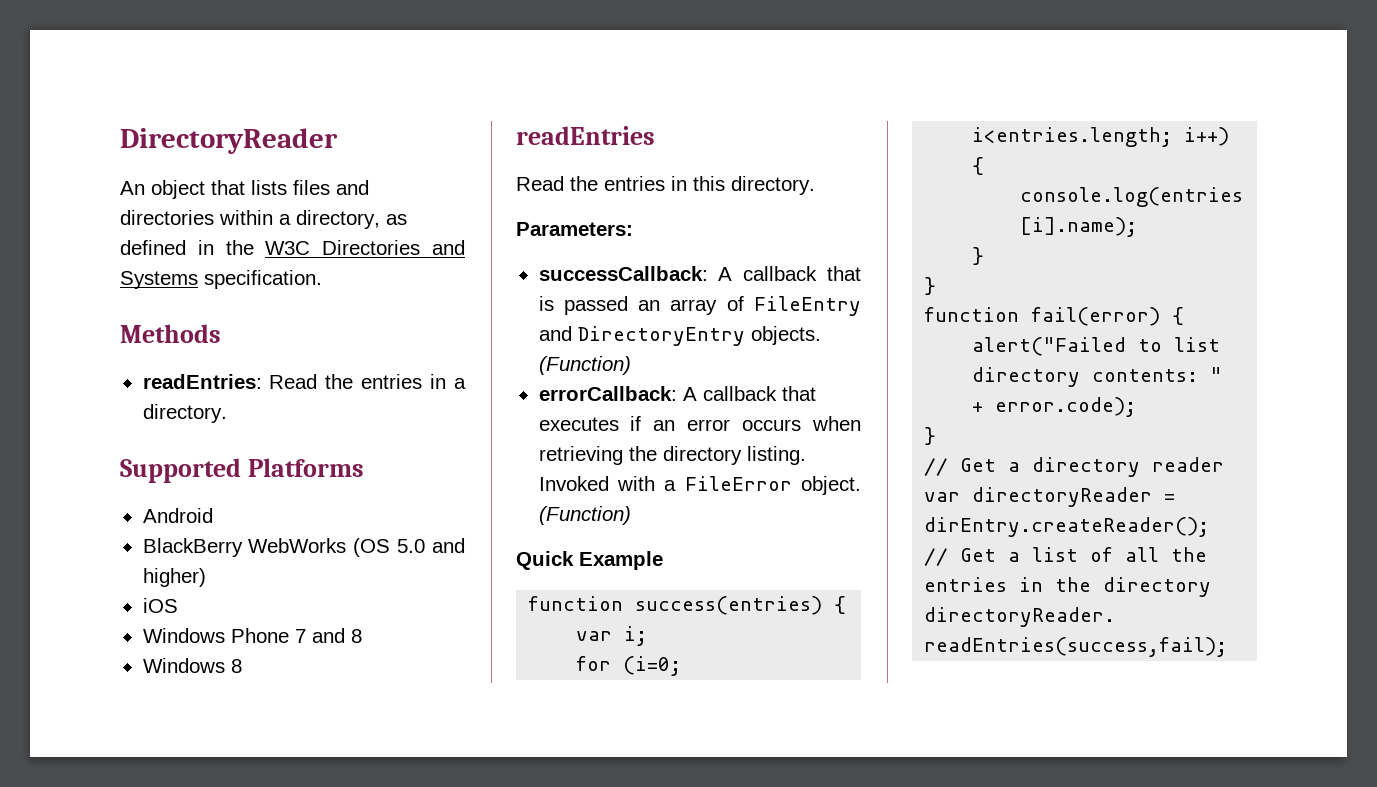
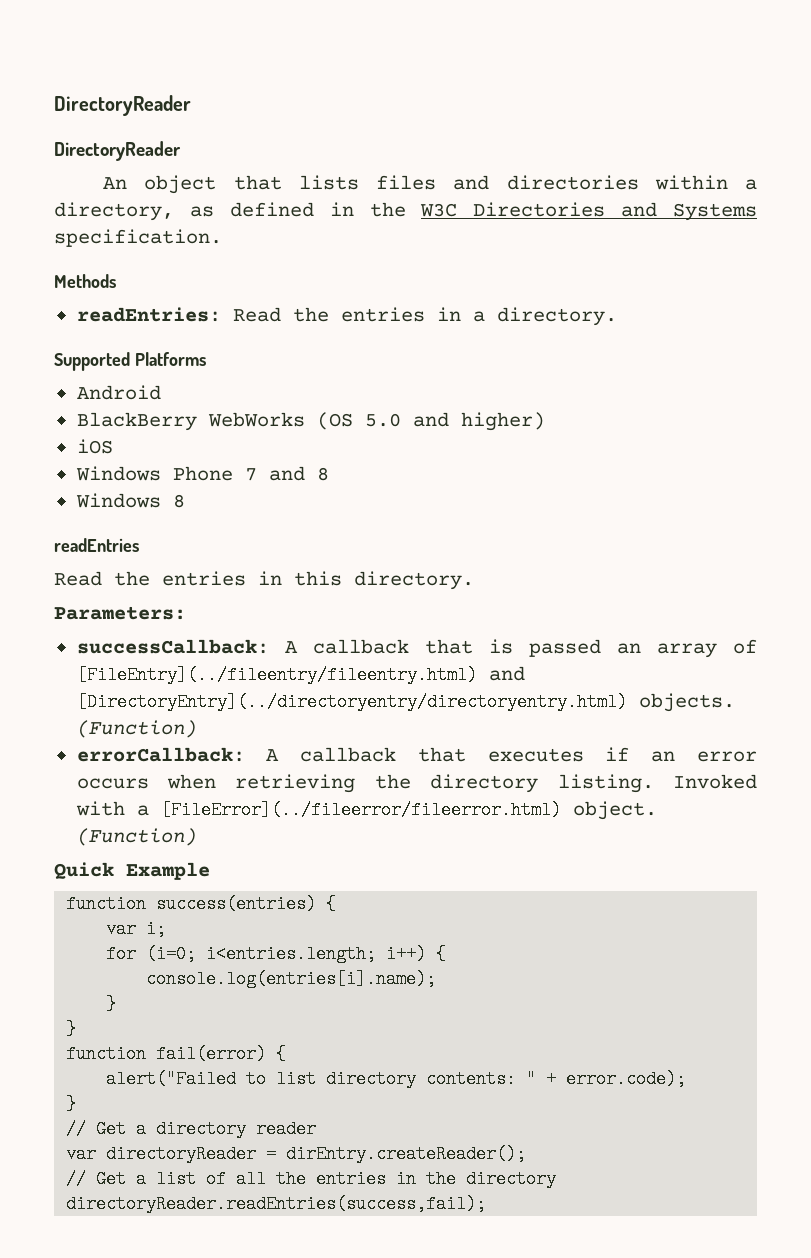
[120,128,338,154] DirectoryReader -> [54,95,191,116] [54,141,181,161] DirectoryReader // DirectoryReader
[754,296,861,316] [538,326,745,346] FileEntry and DirectoryEntry -> [76,666,525,684] [76,693,627,711] [FileEntry](../fileentry/fileentry.html) and [DirectoryEntry](../directoryentry/directoryentry.html)
[684,476,792,491] FileError -> [160,801,561,819] [FileError](../fileerror/fileerror.html)

